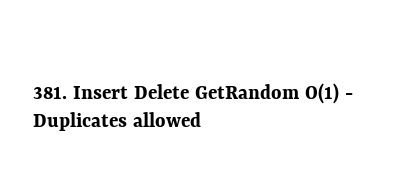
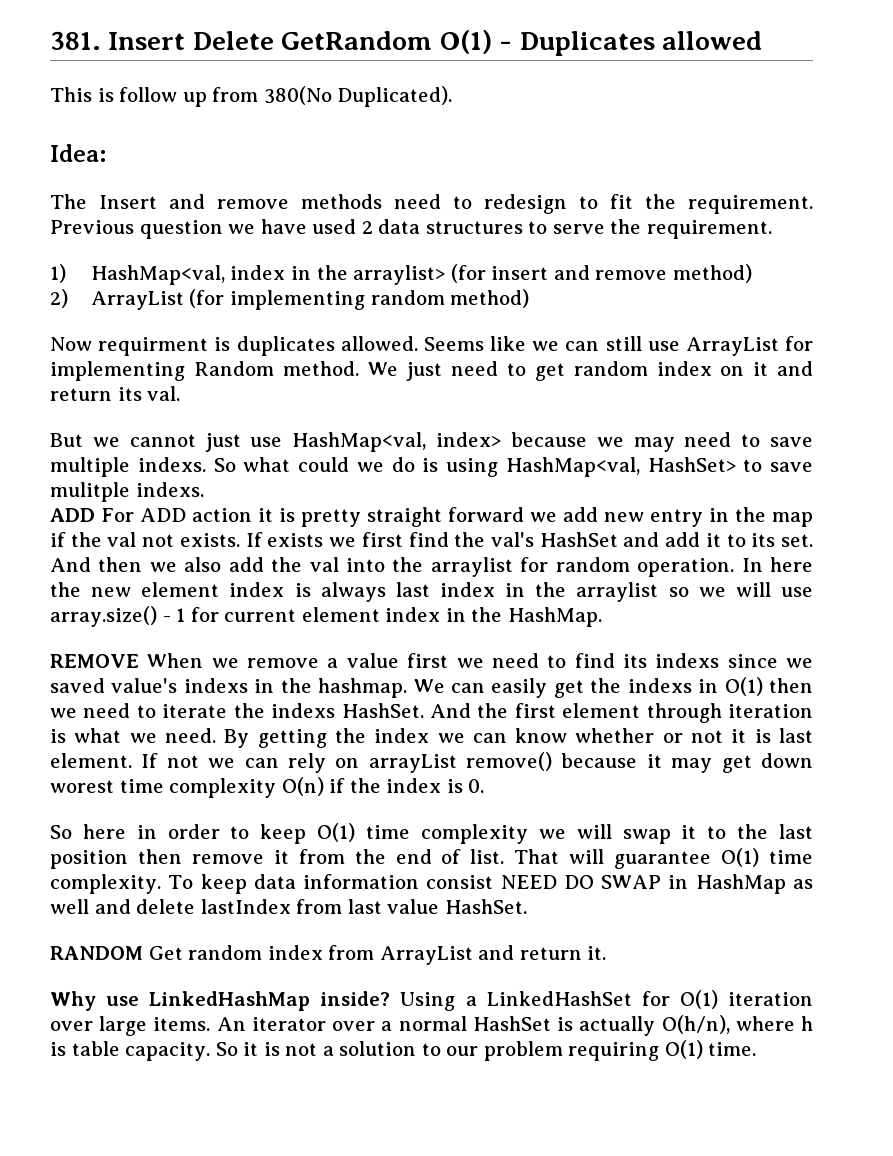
(201, 119) none -> [50,86,453,107] [50,144,106,162] [50,194,813,214] [50,219,772,239] [50,264,752,285] [50,289,530,310] [50,336,813,356] [50,361,813,381] [50,386,181,401] [50,432,814,452] [50,457,813,477] [50,482,204,502] [50,507,813,527] [50,532,813,547] [50,557,814,577] [50,582,813,602] [50,606,602,627] [50,653,813,668] [50,677,813,698] [50,703,813,723] [50,728,813,748] [50,752,813,773] [50,777,485,798] [50,823,814,844] [50,848,813,869] [50,874,813,894] [50,899,527,914] [50,945,607,965] [50,990,813,1011] [50,1015,814,1036] [50,1040,757,1061] // This is follow up from 380(No Duplicated). // Idea: // The Insert and remove methods need to redesign to fit the requirement. Previous question we have used 2 data structures to serve the requirement. // 1) HashMap<val, index in the arraylist> (for insert and remove method) // 2) ArrayList (for implementing random method) // Now requirment is duplicates allowed. Seems like we can still use ArrayList for implementing Random method. We just need to get random index on it and return its val. // But we cannot just use HashMap<val, index> because we may need to save multiple indexs. So what could we do is using HashMap<val, HashSet> to save mulitple indexs. // ADD For ADD action it is pretty straight forward we add new entry in the map if the val not exists. If exists we first find the val's HashSet and add it to its set. And then we also add the val into the arraylist for random operation. In here the new element index is always last index in the arraylist so we will use array.size() - 1 for current element index in the HashMap. // REMOVE When we remove a value first we need to find its indexs since we saved value's indexs in the hashmap. We can easily get the indexs in O(1) then we need to iterate the indexs HashSet. And the first element through iteration is what we need. By getting the index we can know whether or not it is last element. If not we can rely on arrayList remove() because it may get down worest time complexity O(n) if the index is 0. // So here in order to keep O(1) time complexity we will swap it to the last position then remove it from the end of list. That will guarantee O(1) time complexity. To keep data information consist NEED DO SWAP in HashMap as well and delete lastIndex from last value HashSet. // RANDOM Get random index from ArrayList and return it. // Why use LinkedHashMap inside? Using a LinkedHashSet for O(1) iteration over large items. An iterator over a normal HashSet is actually O(h/n), where h is table capacity. So it is not a solution to our problem requiring O(1) time.

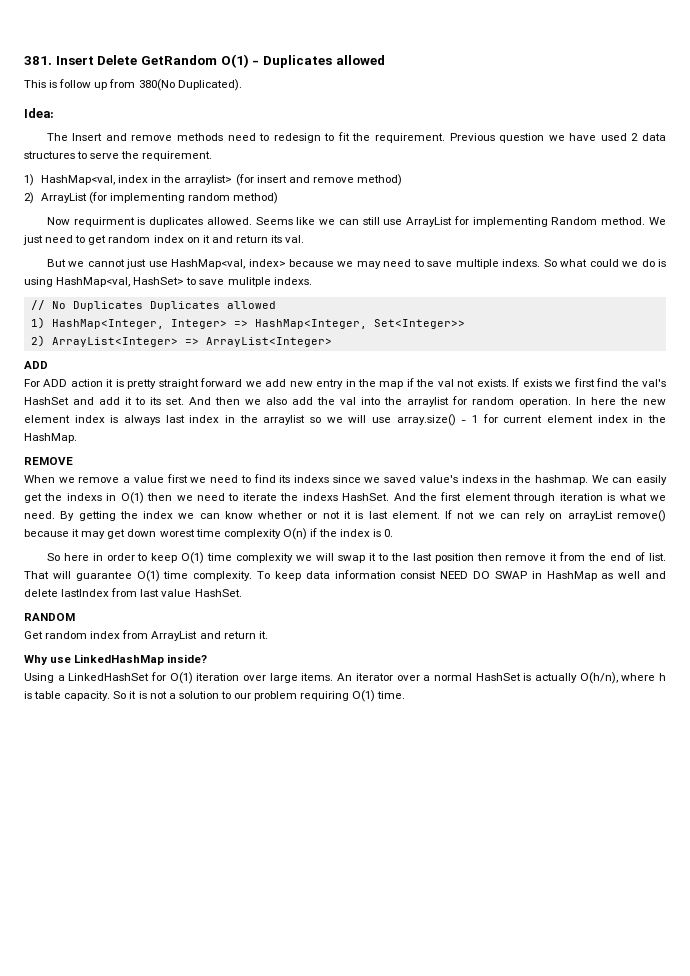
[50,508,95,522] // ADD -> [30,300,276,311] [30,317,465,329] [30,335,332,347] [24,361,48,369] // // No Duplicates Duplicates allowed // 1) HashMap<Integer, Integer> => HashMap<Integer, Set<Integer>> // 2) ArrayList<Integer> => ArrayList<Integer> // ADD //
(139, 661) none -> (73, 461) //
(143, 953) none -> (75, 617) //
(391, 998) none -> (208, 658) //

